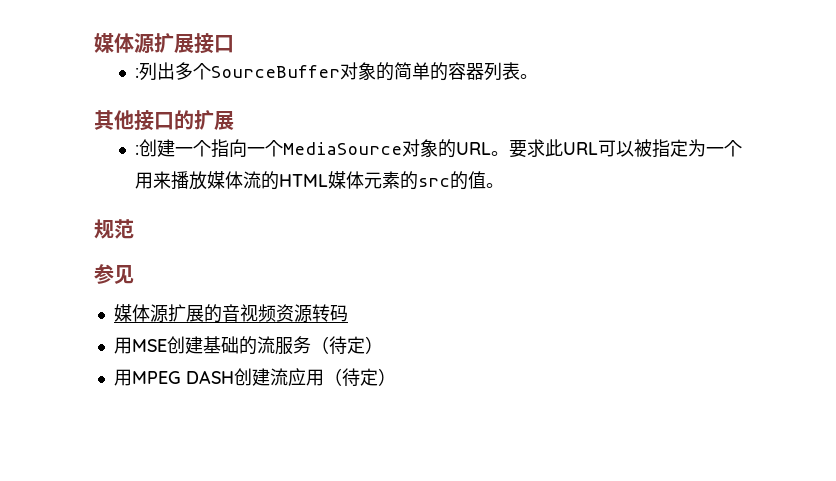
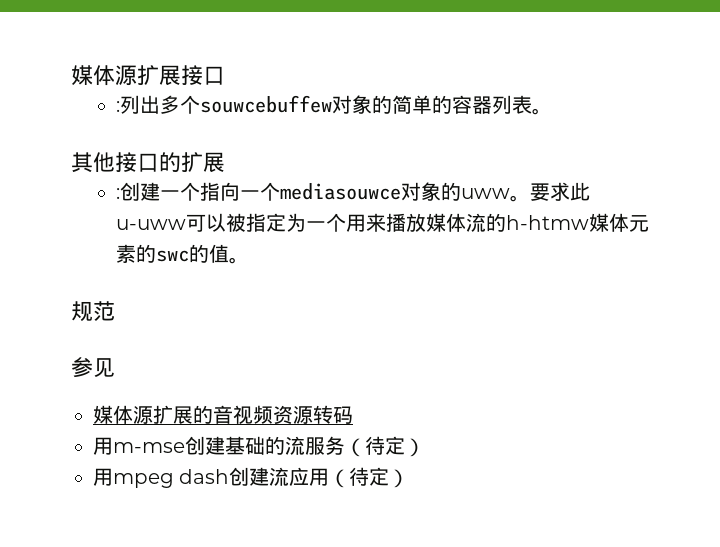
[210,65,340,78] SourceBuffer -> [199,95,332,113] souwcebuffew
[282,139,491,158] MediaSource对象的URL -> [279,182,510,201] mediasouwce对象的uww
[562,142,598,155] URL -> [115,219,186,230] u-uww
[278,174,328,187] HTML -> [505,215,589,230] h-htmw
[417,178,450,187] src -> [155,250,189,262] swc
[131,339,167,352] MSE -> [113,442,185,453] m-mse
[131,370,234,384] MPEG DASH -> [113,469,230,488] mpeg dash

